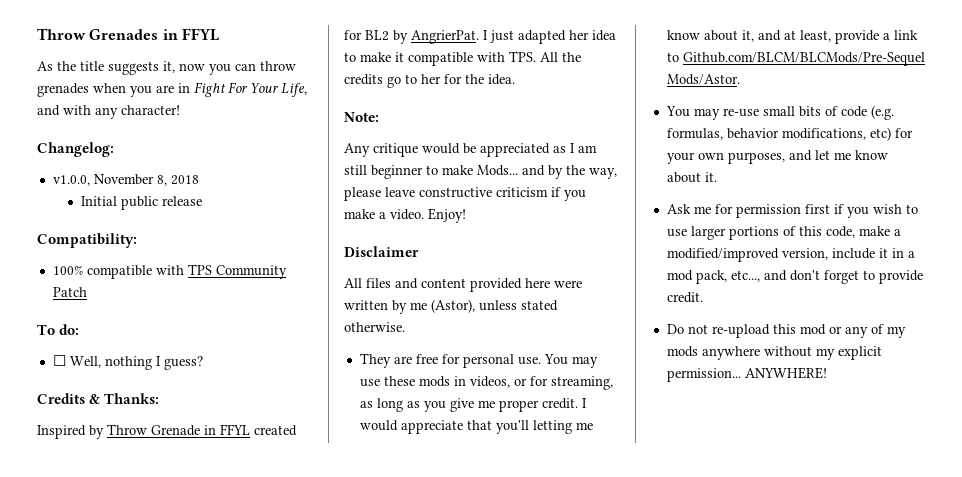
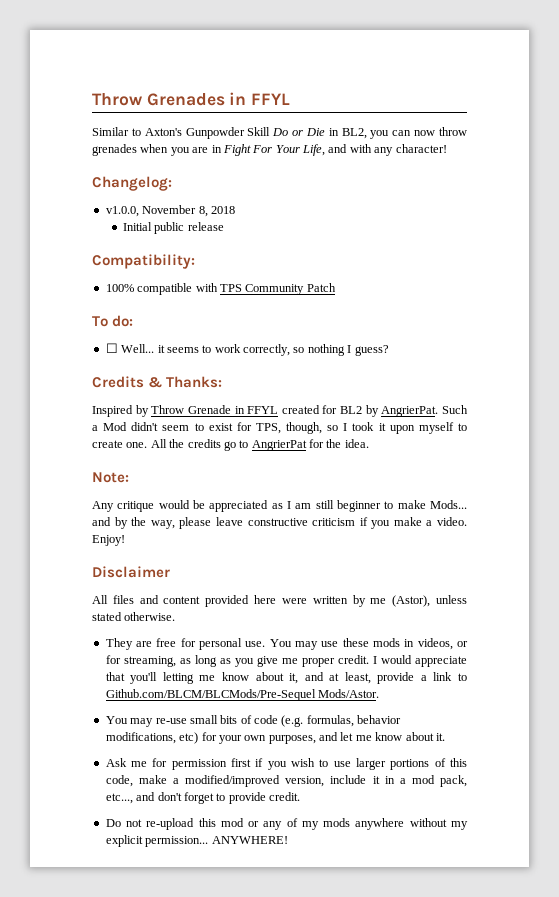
[37,61,205,75] As the title suggests it, now -> [92,127,367,139] Similar to Axton's Gunpowder Skill Do or Die in BL2,
(256, 67) none -> [414,130,436,136] now
[69,356,101,368] Well, -> [121,344,305,356] Well... it seems to work correctly, so
[483,30,616,44] [344,51,536,66] I just adapted her idea to make it compatible with TPS. -> [441,405,468,414] [92,422,467,434] [92,440,148,448] Such a Mod didn't seem to exist for TPS, though, so I took it upon myself to create one.
[421,74,441,84] her -> [251,440,307,451] AngrierPat

